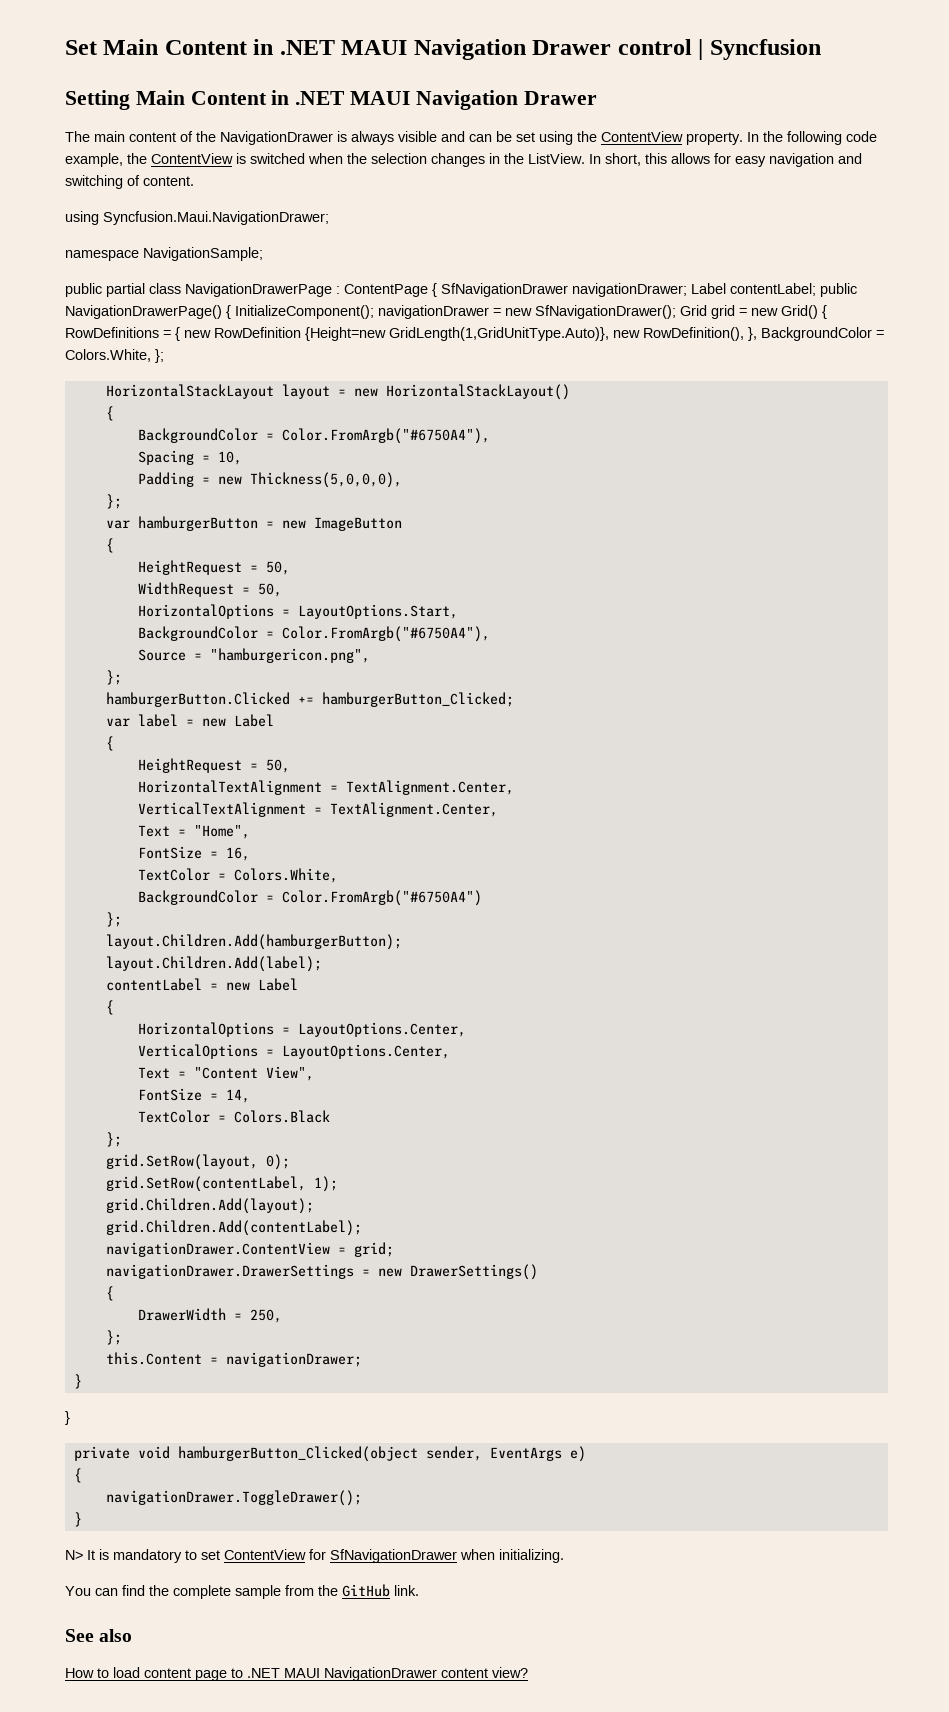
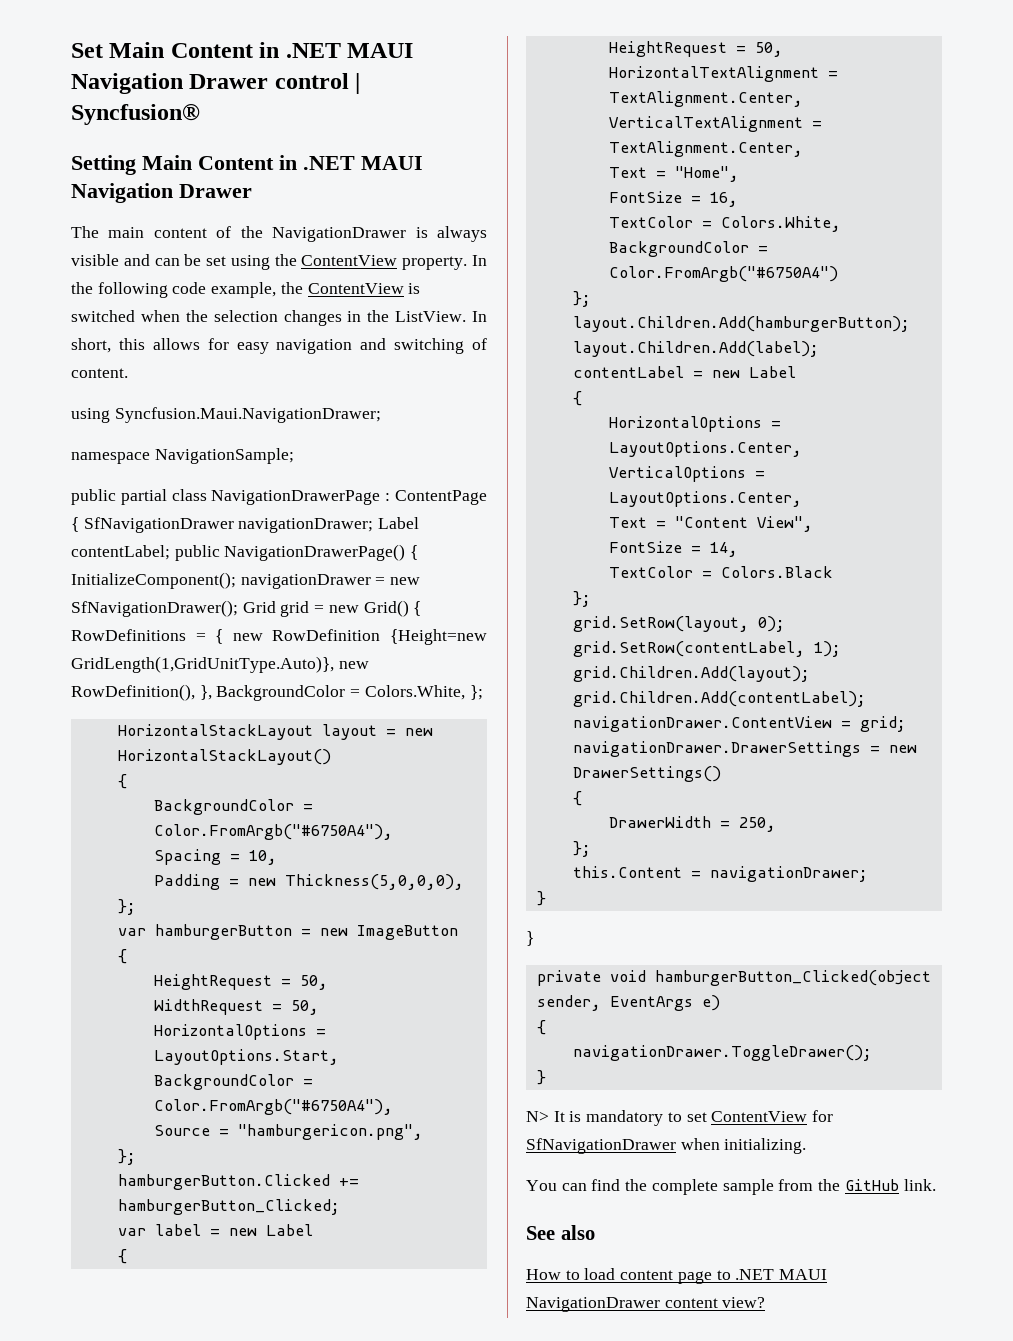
[709,39,821,60] Syncfusion -> [71,104,200,125] Syncfusion®

